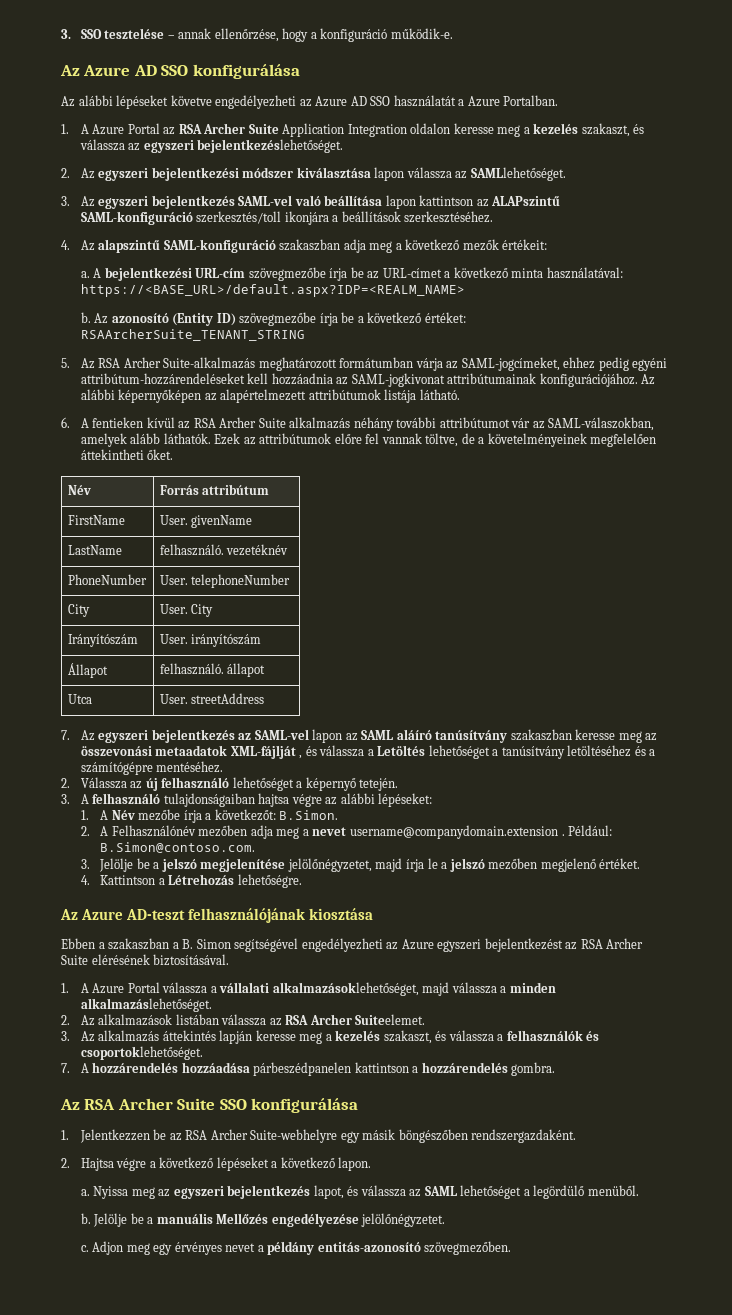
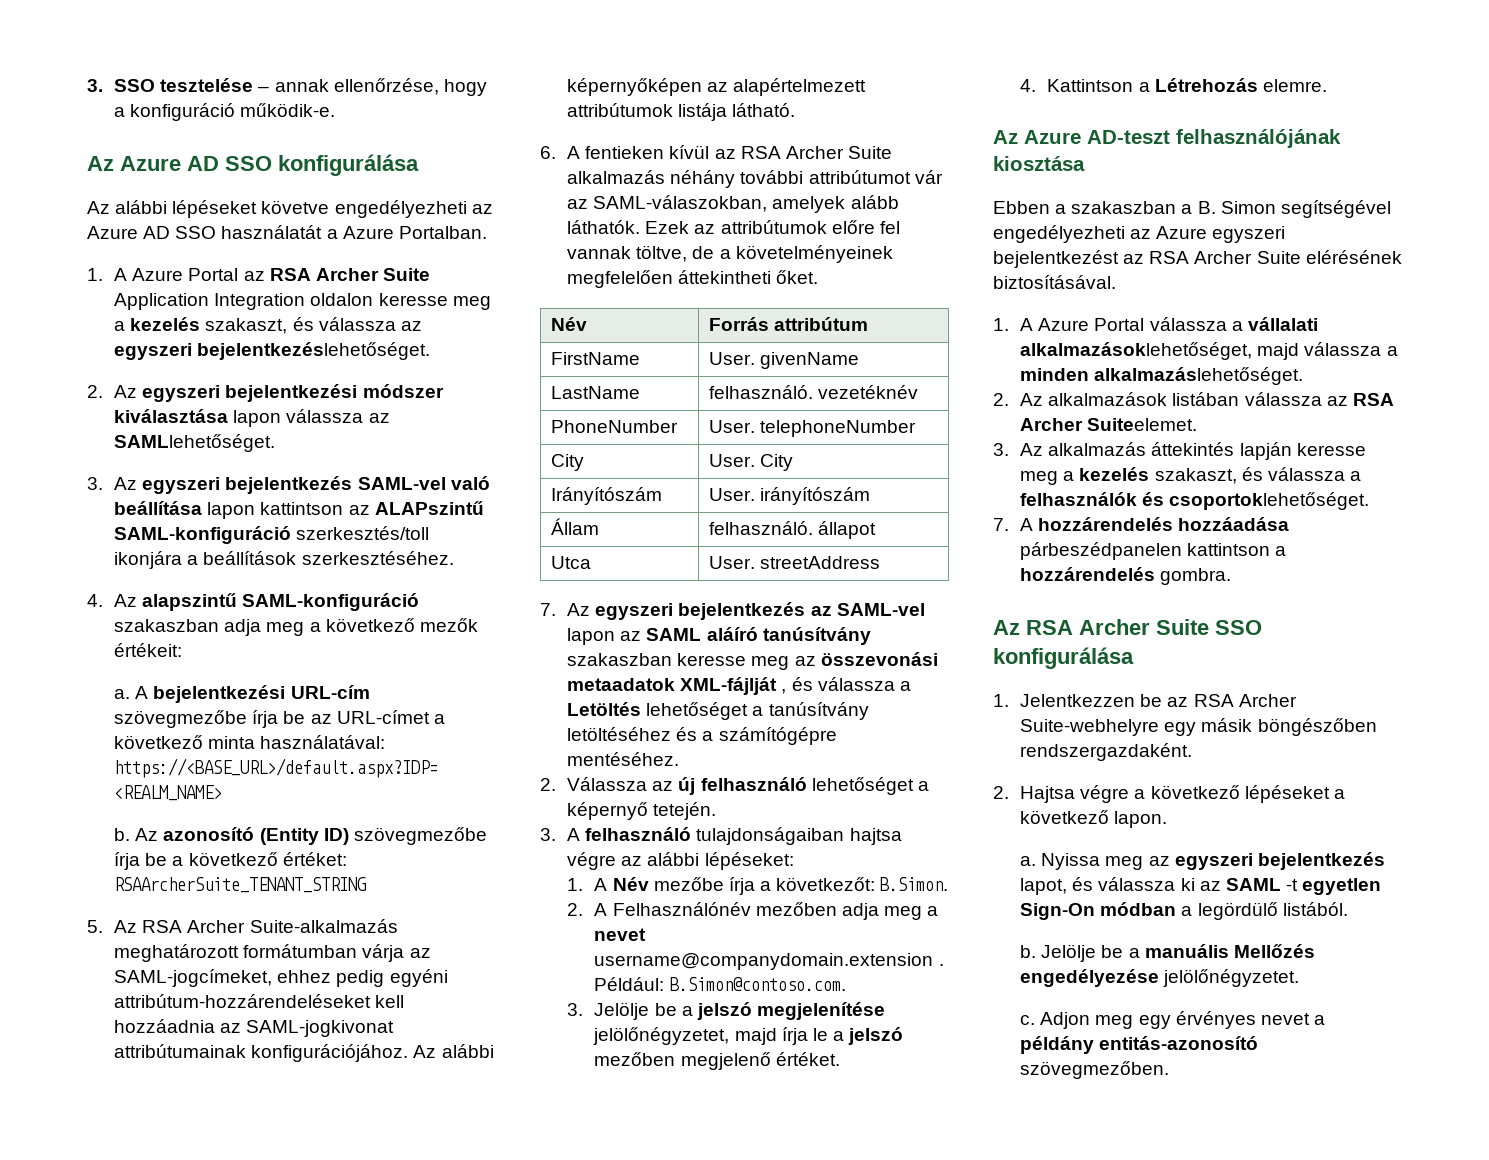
[67,663,108,678] Állapot -> [551,518,600,535] Állam
[237,874,302,888] lehetőségre. -> [1262,79,1327,92] elemre.
[409,1185,522,1199] az SAML lehetőséget -> [1180,878,1382,895] [1020,902,1177,920] ki az SAML -t egyetlen Sign-On módban
[587,1185,639,1196] menüből. -> [1282,902,1348,916] listából.

